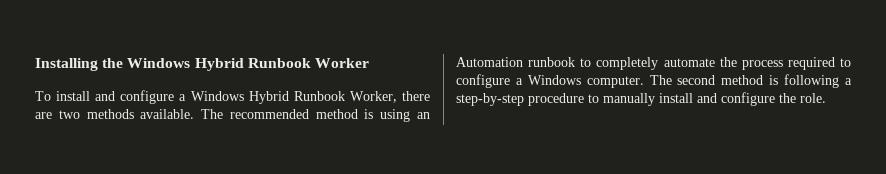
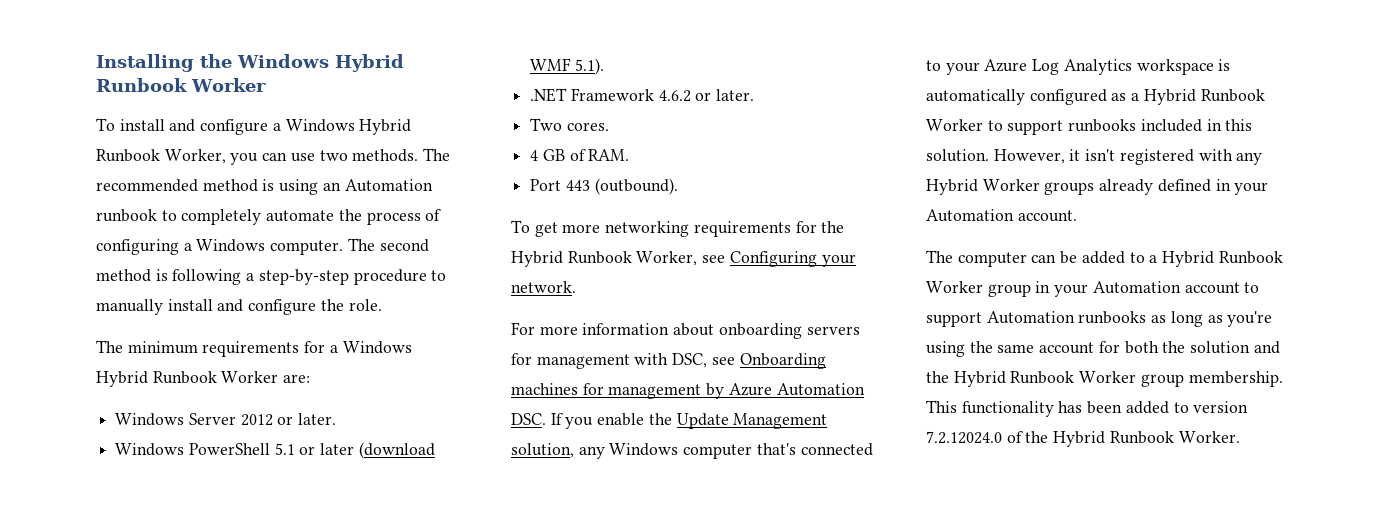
[401,91,430,101] [35,109,195,119] there are two methods available. -> [230,149,419,165] you can use two methods.
[787,57,851,70] [456,74,510,88] required to configure -> [425,209,442,221] [96,239,179,255] of configuring
(826, 98) none -> [96,340,412,357] [96,371,311,387] [115,413,337,426] [115,442,435,459] [530,58,604,75] [530,88,755,102] [530,118,609,131] [530,149,630,161] [530,178,678,195] [511,220,845,237] [511,251,856,267] [511,281,576,293] [511,322,860,339] [511,353,826,369] [511,383,865,399] [511,413,828,429] [511,443,873,459] [926,59,1231,75] [926,89,1265,105] [926,119,1253,135] [926,149,1263,165] [926,179,1269,195] [926,209,1077,222] [926,250,1283,267] [926,281,1260,297] [926,311,1273,327] [926,341,1280,357] [926,371,1283,387] [926,400,1249,417] [926,431,1240,447] // The minimum requirements for a Windows Hybrid Runbook Worker are: // Windows Server 2012 or later. // Windows PowerShell 5.1 or later (download WMF 5.1). // .NET Framework 4.6.2 or later. // Two cores. // 4 GB of RAM. // Port 443 (outbound). // To get more networking requirements for the Hybrid Runbook Worker, see Configuring your network. // For more information about onboarding servers for management with DSC, see Onboarding machines for management by Azure Automation DSC. If you enable the Update Management solution, any Windows computer that's connected to your Azure Log Analytics workspace is automatically configured as a Hybrid Runbook Worker to support runbooks included in this solution. However, it isn't registered with any Hybrid Worker groups already defined in your Automation account. // The computer can be added to a Hybrid Runbook Worker group in your Automation account to support Automation runbooks as long as you're using the same account for both the solution and the Hybrid Runbook Worker group membership. This functionality has been added to version 7.2.12024.0 of the Hybrid Runbook Worker.

